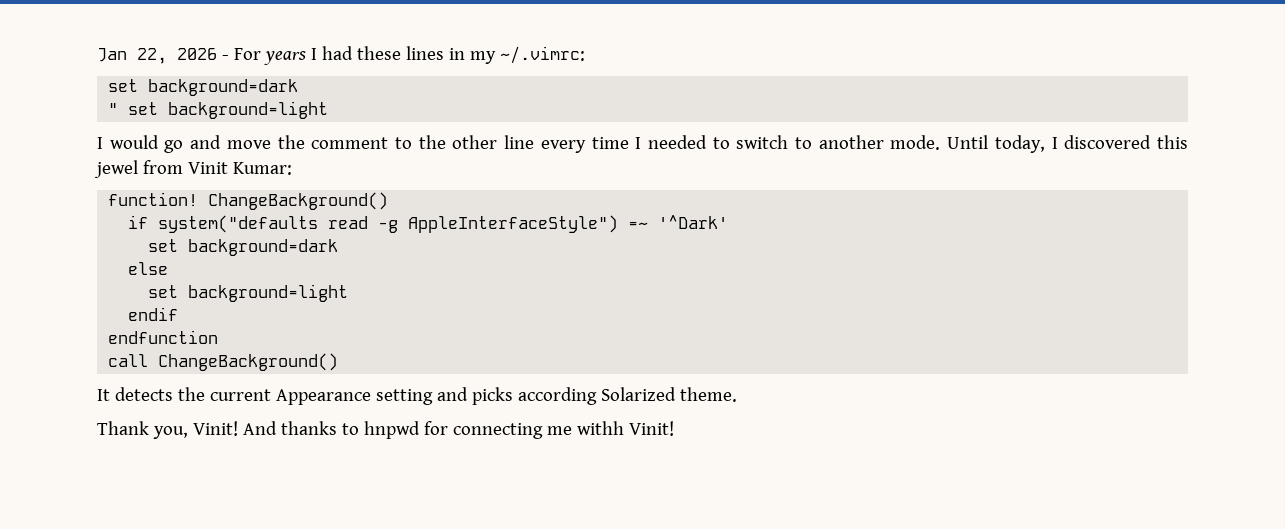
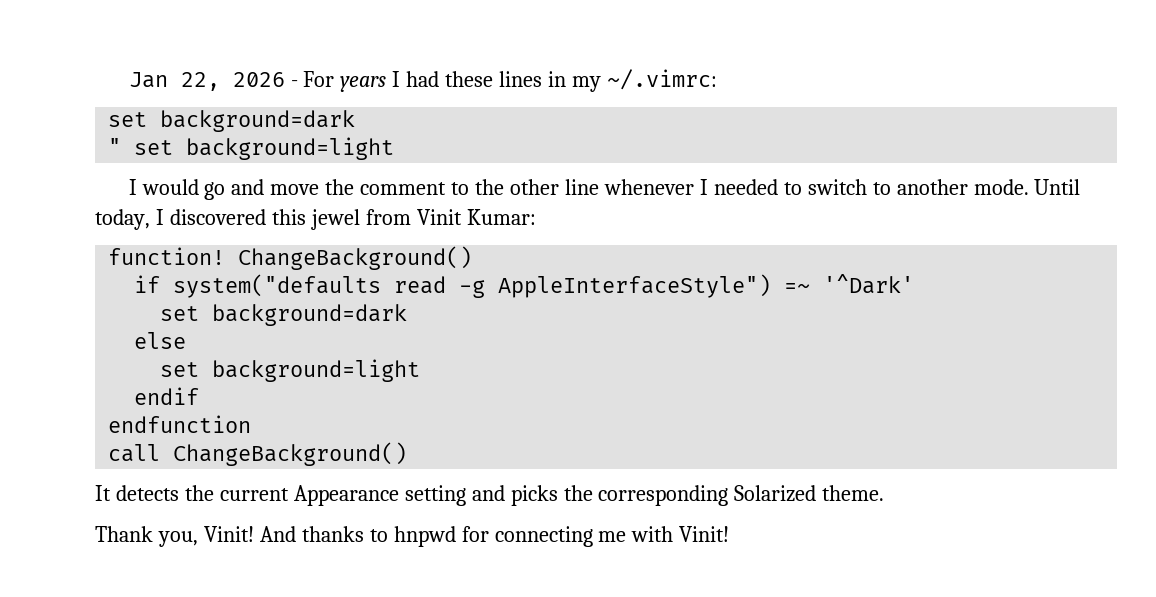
[540,137,629,153] every time -> [603,179,694,195] whenever
[517,387,597,405] according -> [563,485,729,506] the corresponding
[576,421,624,435] withh -> [631,526,674,542] with

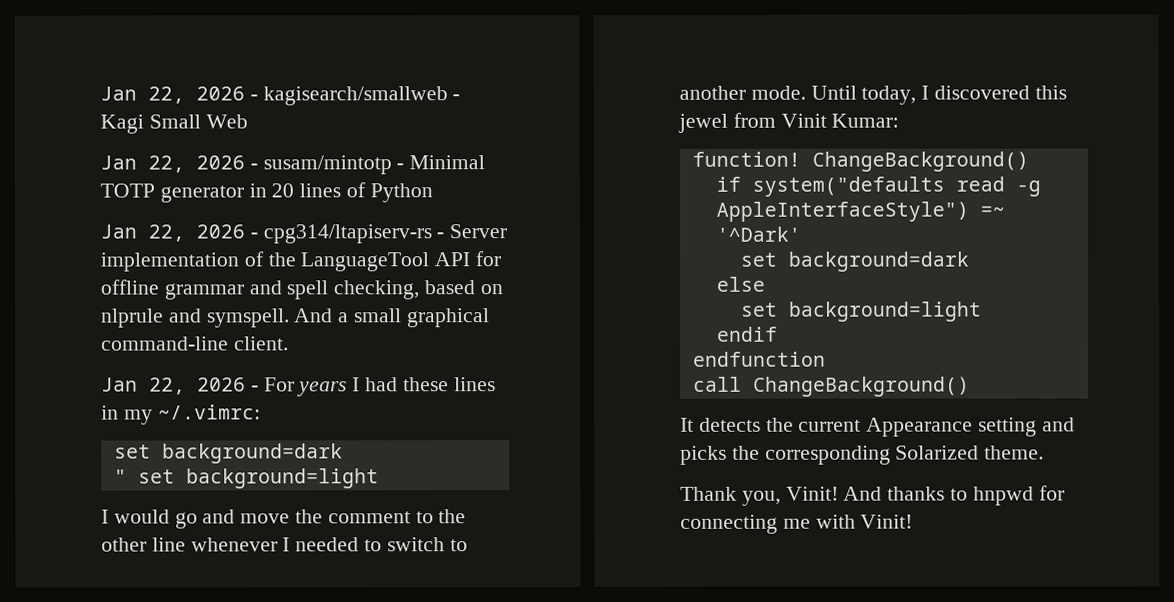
[128,72,298,91] Jan 22, 2026 - -> [100,86,461,106] [100,114,248,134] [100,155,486,175] [100,182,433,203] [100,224,508,244] [100,251,502,272] [100,279,503,300] [101,308,490,328] [101,336,289,351] [101,377,259,395] Jan 22, 2026 - kagisearch/smallweb - Kagi Small Web // Jan 22, 2026 - susam/mintotp - Minimal TOTP generator in 20 lines of Python // Jan 22, 2026 - cpg314/ltapiserv-rs - Server implementation of the LanguageTool API for offline grammar and spell checking, based on nlprule and symspell. And a small graphical command-line client. // Jan 22, 2026 -

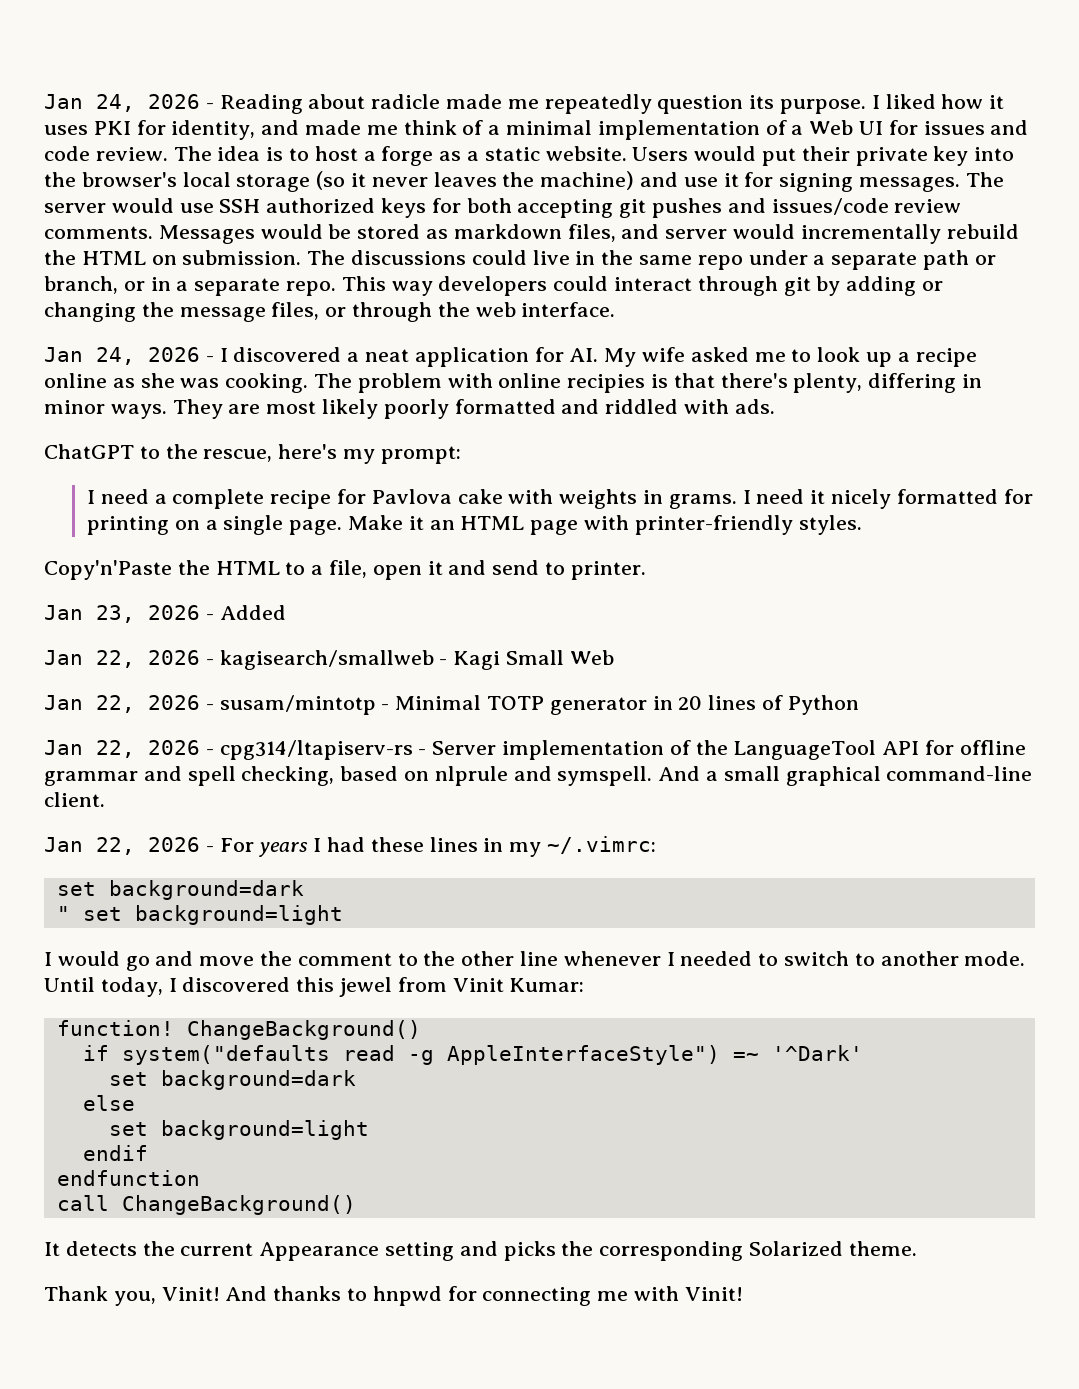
[100,86,137,101] Jan -> [44,94,1005,114] [44,120,1029,140] [44,146,1015,166] [44,171,1004,192] [44,198,962,218] [44,224,1019,244] [44,250,996,270] [44,276,944,296] [44,302,616,322] [44,347,977,367] [44,373,983,393] [44,399,775,419] [44,444,461,464] [86,489,1033,509] [86,515,862,535] [44,560,646,580] [44,605,286,623] [44,650,83,665] Jan 24, 2026 - Reading about radicle made me repeatedly question its purpose. I liked how it uses PKI for identity, and made me think of a minimal implementation of a Web UI for issues and code review. The idea is to host a forge as a static website. Users would put their private key into the browser's local storage (so it never leaves the machine) and use it for signing messages. The server would use SSH authorized keys for both accepting git pushes and issues/code review comments. Messages would be stored as markdown files, and server would incrementally rebuild the HTML on submission. The discussions could live in the same repo under a separate path or branch, or in a separate repo. This way developers could interact through git by adding or changing the message files, or through the web interface. // Jan 24, 2026 - I discovered a neat application for AI. My wife asked me to look up a recipe online as she was cooking. The problem with online recipies is that there's plenty, differing in minor ways. They are most likely poorly formatted and riddled with ads. // ChatGPT to the rescue, here's my prompt: // I need a complete recipe for Pavlova cake with weights in grams. I need it nicely formatted for printing on a single page. Make it an HTML page with printer-friendly styles. // Copy'n'Paste the HTML to a file, open it and send to printer. // Jan 23, 2026 - Added // Jan

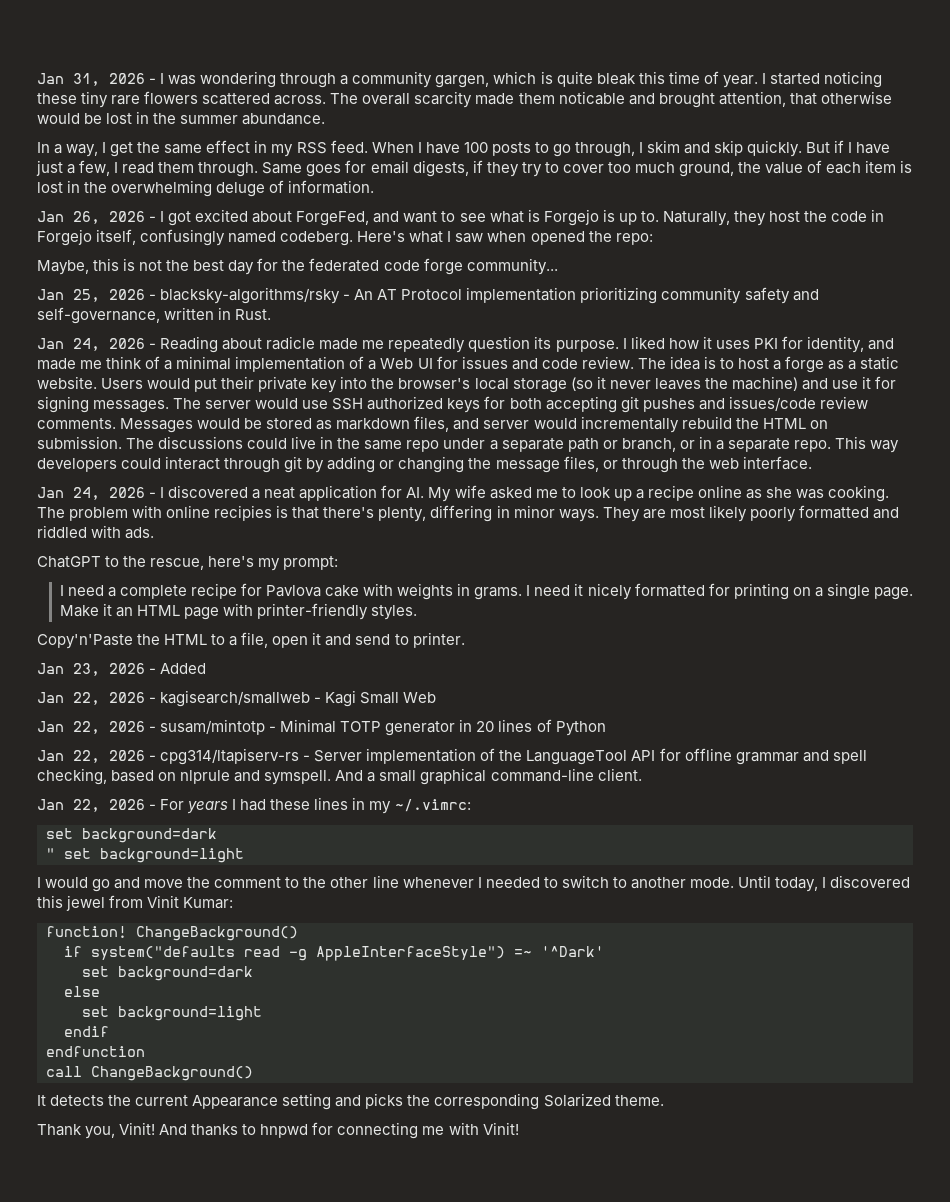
[44,94,83,109] Jan -> [37,71,882,88] [37,91,892,108] [37,111,326,125] [37,140,891,157] [36,160,913,177] [37,180,375,197] [37,209,885,226] [37,229,653,246] [37,258,558,275] [37,287,819,304] [37,307,272,324] [37,338,64,349] Jan 31, 2026 - I was wondering through a community gargen, which is quite bleak this time of year. I started noticing these tiny rare flowers scattered across. The overall scarcity made them noticable and brought attention, that otherwise would be lost in the summer abundance. // In a way, I get the same effect in my RSS feed. When I have 100 posts to go through, I skim and skip quickly. But if I have just a few, I read them through. Same goes for email digests, if they try to cover too much ground, the value of each item is lost in the overwhelming deluge of information. // Jan 26, 2026 - I got excited about ForgeFed, and want to see what is Forgejo is up to. Naturally, they host the code in Forgejo itself, confusingly named codeberg. Here's what I saw when opened the repo: // Maybe, this is not the best day for the federated code forge community... // Jan 25, 2026 - blacksky-algorithms/rsky - An AT Protocol implementation prioritizing community safety and self-governance, written in Rust. // Jan

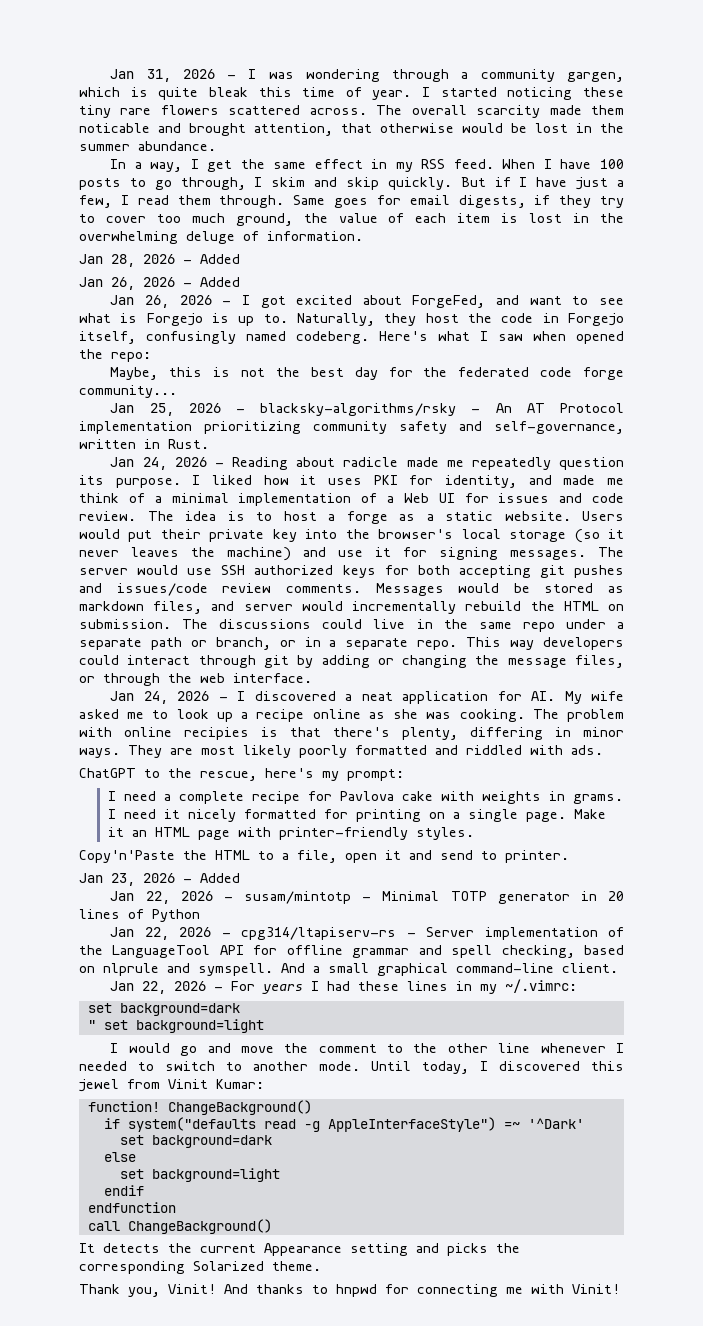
(375, 187) none -> [79,254,240,267] [79,277,240,290] // Jan 28, 2026 - Added // Jan 26, 2026 - Added
[37,690,437,707] // Jan 22, 2026 - kagisearch/smallweb - Kagi Small Web -> (240, 878) none

